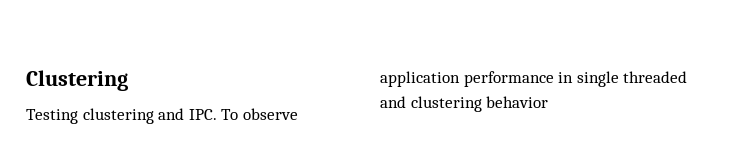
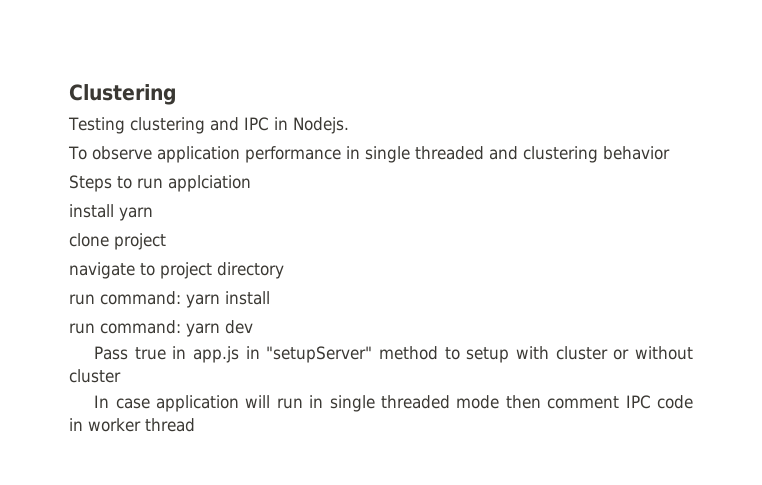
[188,109,217,120] IPC. -> [243,117,349,134] IPC in Nodejs. //
(549, 102) none -> [69,175,251,192] [69,204,153,221] [69,233,166,250] [69,262,284,279] [69,291,270,308] [69,320,253,337] [94,346,693,363] [69,369,121,383] [94,395,693,412] [69,418,195,432] // Steps to run applciation // install yarn // clone project // navigate to project directory // run command: yarn install // run command: yarn dev // Pass true in app.js in "setupServer" method to setup with cluster or without cluster // In case application will run in single threaded mode then comment IPC code in worker thread

